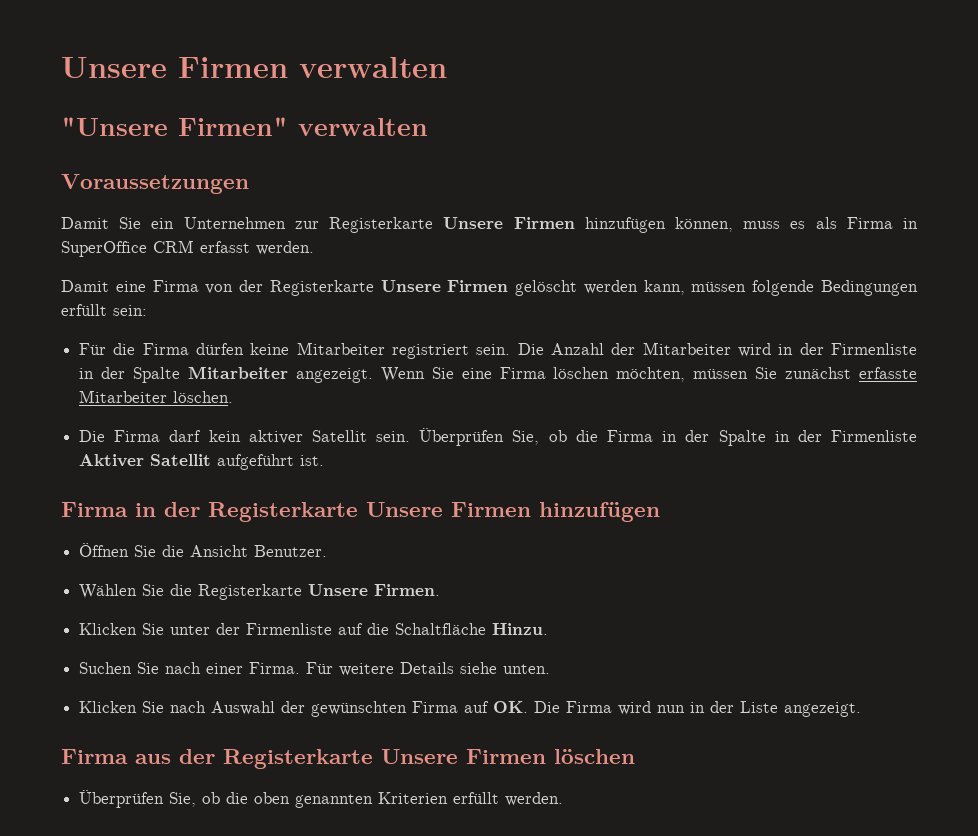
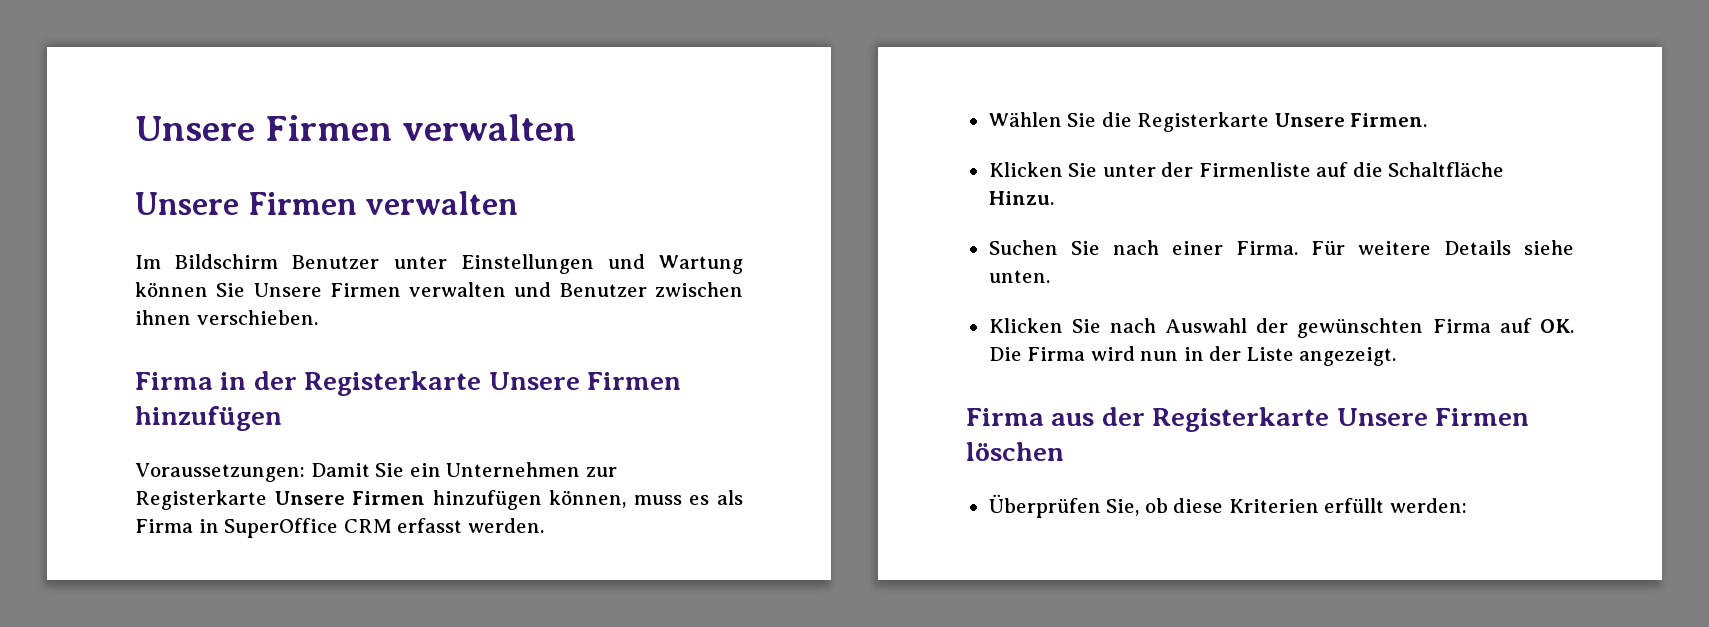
[61,57,447,78] [61,117,428,136] [61,174,249,194] Unsere Firmen verwalten // "Unsere Firmen" verwalten // Voraussetzungen // -> [135,114,576,141] [135,191,519,215] [135,254,744,274] [135,282,743,297] [135,310,318,325] [135,371,682,396] [135,406,282,431] [135,463,305,482] Unsere Firmen verwalten // Unsere Firmen verwalten // Im Bildschirm Benutzer unter Einstellungen und Wartung können Sie Unsere Firmen verwalten und Benutzer zwischen ihnen verschieben. // Firma in der Registerkarte Unsere Firmen hinzufügen // Voraussetzungen:
[61,280,918,296] [61,304,147,316] [79,342,918,359] [79,366,918,383] [79,390,234,403] [79,428,917,446] [79,454,325,470] [61,502,660,522] [79,543,328,557] // Damit eine Firma von der Registerkarte Unsere Firmen gelöscht werden kann, müssen folgende Bedingungen erfüllt sein: // Für die Firma dürfen keine Mitarbeiter registriert sein. Die Anzahl der Mitarbeiter wird in der Firmenliste in der Spalte Mitarbeiter angezeigt. Wenn Sie eine Firma löschen möchten, müssen Sie zunächst erfasste Mitarbeiter löschen. // Die Firma darf kein aktiver Satellit sein. Überprüfen Sie, ob die Firma in der Spalte in der Firmenliste Aktiver Satellit aufgeführt ist. // Firma in der Registerkarte Unsere Firmen hinzufügen // Öffnen Sie die Ansicht Benutzer. -> (544, 525) none
[226,792,374,808] die oben genannten -> [1173,498,1224,513] diese
[505,792,564,806] werden. -> [1389,498,1467,513] werden:

